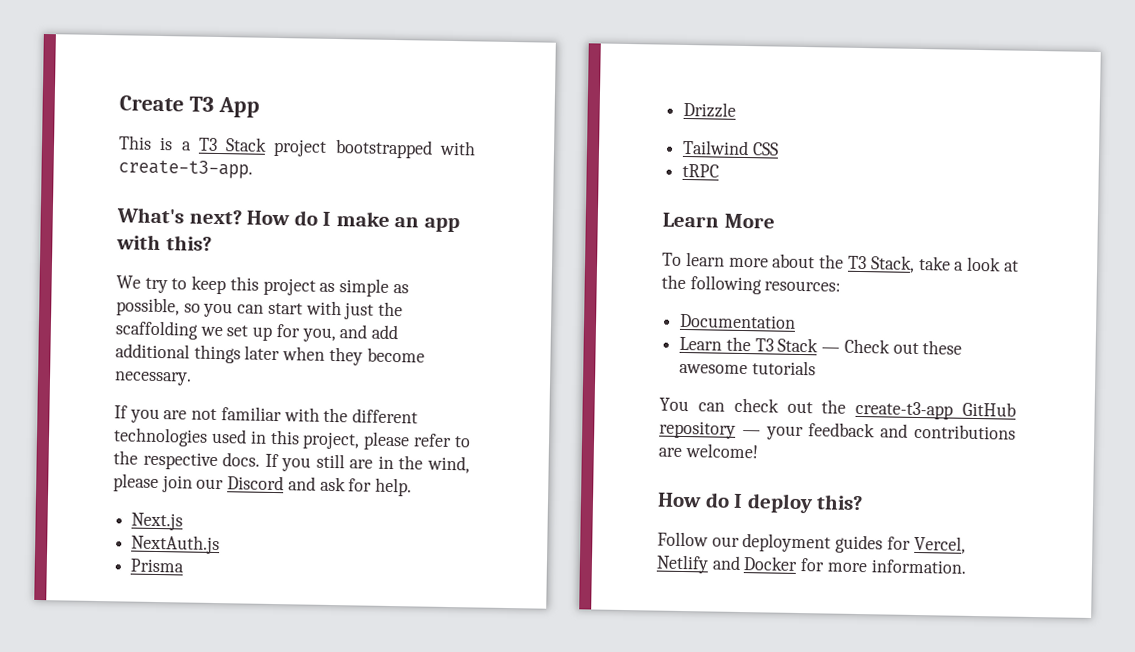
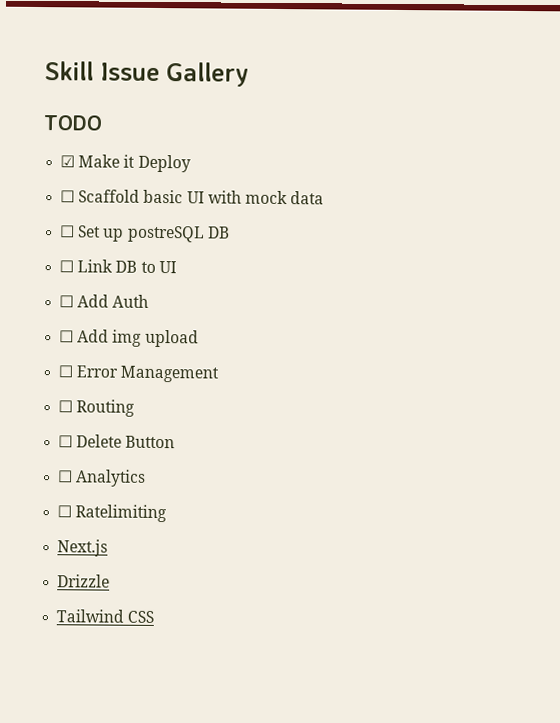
[119,95,260,118] [118,135,476,159] [118,159,253,179] [116,207,460,233] [116,234,212,251] [116,275,409,297] [116,297,404,320] [115,320,399,343] [115,343,425,366] [114,371,192,386] [114,405,419,424] [113,427,471,451] [113,450,470,474] [113,473,413,497] Create T3 App // This is a T3 Stack project bootstrapped with create-t3-app. // What's next? How do I make an app with this? // We try to keep this project as simple as possible, so you can start with just the scaffolding we set up for you, and add additional things later when they become necessary. // If you are not familiar with the different technologies used in this project, please refer to the respective docs. If you still are in the wind, please join our Discord and ask for help. -> [44,61,249,87] [43,115,103,131] [60,154,191,173] [60,189,325,205] [60,225,230,243] [59,259,177,274] [59,294,150,308] [59,329,199,348] [58,365,220,383] [58,399,136,417] [58,434,176,449] [58,469,147,487] [57,504,168,523] Skill Issue Gallery // TODO // ☑ Make it Deploy // ☐ Scaffold basic UI with mock data // ☐ Set up postreSQL DB // ☐ Link DB to UI // ☐ Add Auth // ☐ Add img upload // ☐ Error Management // ☐ Routing // ☐ Delete Button // ☐ Analytics // ☐ Ratelimiting
[131,534,221,555] [130,558,185,573] // NextAuth.js // Prisma -> (109, 548) none
[682,163,720,178] [662,212,775,229] [662,252,1019,273] [661,274,842,295] [680,313,797,329] [679,336,963,355] [679,360,816,376] [659,397,1016,420] [659,420,1016,441] [658,443,759,459] [657,492,864,514] [657,531,966,554] [656,554,967,574] // tRPC // Learn More // To learn more about the T3 Stack, take a look at the following resources: // Documentation // Learn the T3 Stack — Check out these awesome tutorials // You can check out the create-t3-app GitHub repository — your feedback and contributions are welcome! // How do I deploy this? // Follow our deployment guides for Vercel, Netlify and Docker for more information. -> (155, 616) none

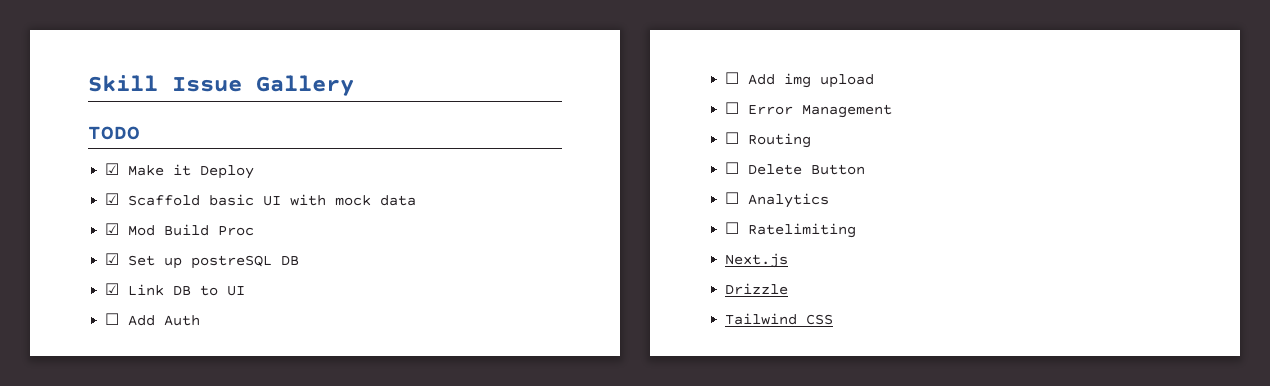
[60,190,76,203] ☐ -> [105,193,120,205] ☑
[60,225,76,238] ☐ -> [105,223,255,236] [105,253,120,265] ☑ Mod Build Proc // ☑
[59,260,75,273] ☐ -> [105,283,120,295] ☑

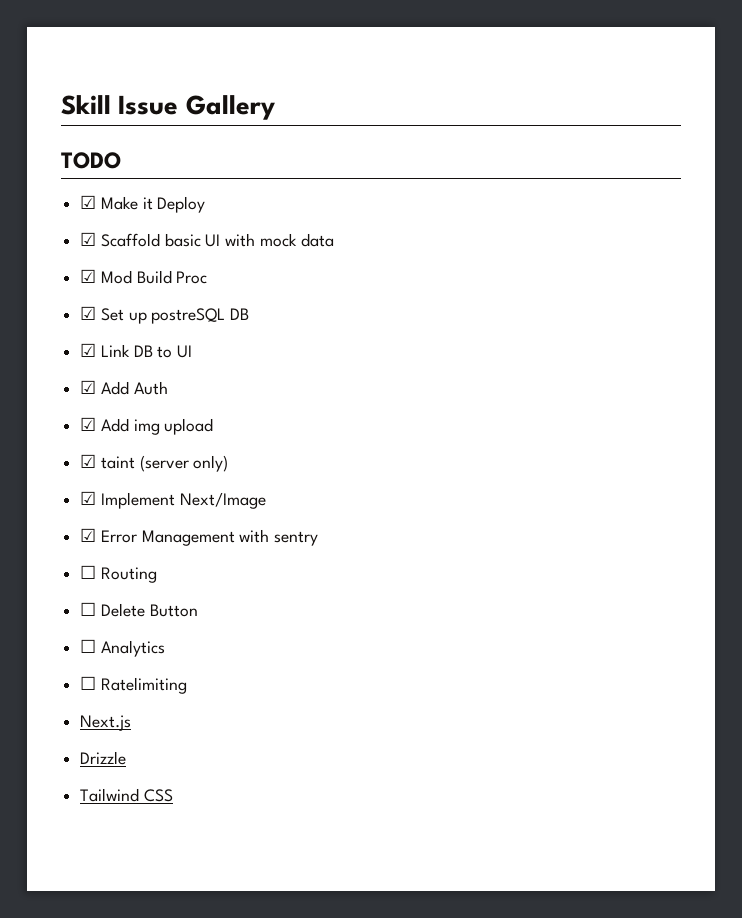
[105,313,120,325] ☐ -> [80,380,97,394] ☑
[725,72,740,84] ☐ -> [80,417,97,431] ☑
[725,102,740,114] ☐ -> [80,454,229,472] [80,491,266,509] [80,528,97,542] ☑ taint (server only) // ☑ Implement Next/Image // ☑
(893, 111) none -> [239,529,319,546] with sentry

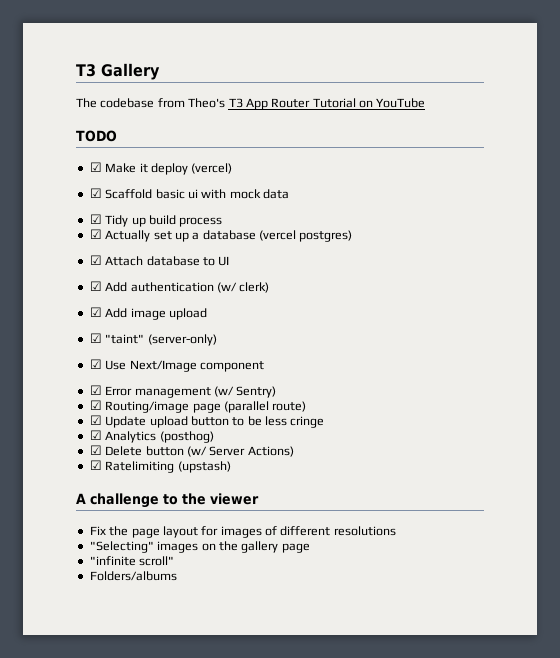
[61,95,179,115] Skill Issue -> [76,64,96,77] T3
(275, 107) none -> [76,98,426,110] // The codebase from Theo's T3 App Router Tutorial on YouTube
[157,196,206,213] Deploy -> [150,163,233,175] deploy (vercel)
[205,234,221,247] UI -> [187,189,198,199] ui
[100,270,208,284] [80,306,250,324] [80,343,153,357] Mod Build Proc // ☑ Set up postreSQL DB // ☑ Link DB -> [105,215,223,227] [89,229,353,242] [89,255,200,266] Tidy up build process // ☑ Actually set up a database (vercel postgres) // ☑ Attach database
[133,381,168,395] [80,417,160,435] Auth // ☑ Add img -> [130,282,270,293] [89,307,166,320] authentication (w/ clerk) // ☑ Add image
[100,455,229,472] [80,491,175,509] taint (server only) // ☑ Implement -> [105,334,217,346] [89,359,127,370] "taint" (server-only) // ☑ Use
(266, 500) none -> [199,361,264,372] component
[141,529,319,546] [80,565,157,583] [80,602,198,617] [80,639,165,657] [80,676,187,694] [80,715,132,731] [80,751,127,765] [80,788,173,802] Management with sentry // ☐ Routing // ☐ Delete Button // ☐ Analytics // ☐ Ratelimiting // Next.js // Drizzle // Tailwind CSS -> [134,386,277,398] [89,400,307,413] [89,415,325,428] [89,430,214,443] [89,445,294,457] [89,460,231,473] [76,493,259,508] [89,526,396,538] [89,541,310,553] [89,556,175,566] [89,571,177,581] management (w/ Sentry) // ☑ Routing/image page (parallel route) // ☑ Update upload button to be less cringe // ☑ Analytics (posthog) // ☑ Delete button (w/ Server Actions) // ☑ Ratelimiting (upstash) // A challenge to the viewer // Fix the page layout for images of different resolutions // "Selecting" images on the gallery page // "infinite scroll" // Folders/albums

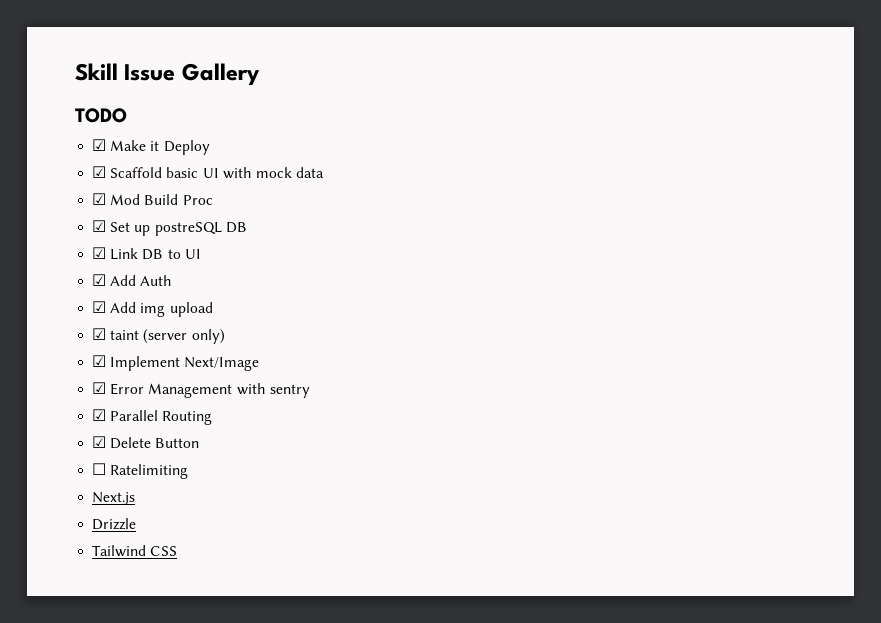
[76,64,96,77] T3 -> [75,63,176,81] Skill Issue
[76,98,426,110] // The codebase from Theo's T3 App Router Tutorial on YouTube -> (260, 74) none
[150,163,233,175] deploy (vercel) -> [163,140,210,155] Deploy
[187,189,198,199] ui -> [202,168,219,178] UI
[105,215,223,227] [89,229,353,242] [89,255,200,266] Tidy up build process // ☑ Actually set up a database (vercel postgres) // ☑ Attach database -> [110,194,213,205] [92,220,247,236] [92,247,164,260] Mod Build Proc // ☑ Set up postreSQL DB // ☑ Link DB
[130,282,270,293] [89,307,166,320] authentication (w/ clerk) // ☑ Add image -> [140,275,173,286] [92,301,166,317] Auth // ☑ Add img
[105,334,217,346] [89,359,127,370] "taint" (server-only) // ☑ Use -> [110,329,225,344] [92,355,181,371] taint (server only) // ☑ Implement
[199,361,264,372] component -> (260, 364) none
[134,386,277,398] [89,400,307,413] [89,415,325,428] [89,430,214,443] [89,445,294,457] [89,460,231,473] [76,493,259,508] [89,526,396,538] [89,541,310,553] [89,556,175,566] [89,571,177,581] management (w/ Sentry) // ☑ Routing/image page (parallel route) // ☑ Update upload button to be less cringe // ☑ Analytics (posthog) // ☑ Delete button (w/ Server Actions) // ☑ Ratelimiting (upstash) // A challenge to the viewer // Fix the page layout for images of different resolutions // "Selecting" images on the gallery page // "infinite scroll" // Folders/albums -> [148,383,310,398] [92,409,213,425] [92,436,200,449] [92,463,189,479] [92,492,136,505] [92,518,137,530] [92,545,178,557] Management with sentry // ☑ Parallel Routing // ☑ Delete Button // ☐ Ratelimiting // Next.js // Drizzle // Tailwind CSS

